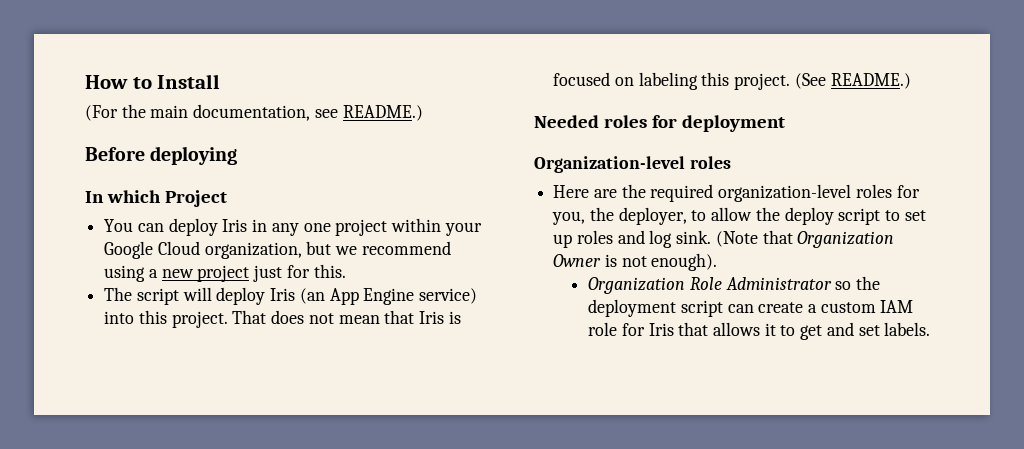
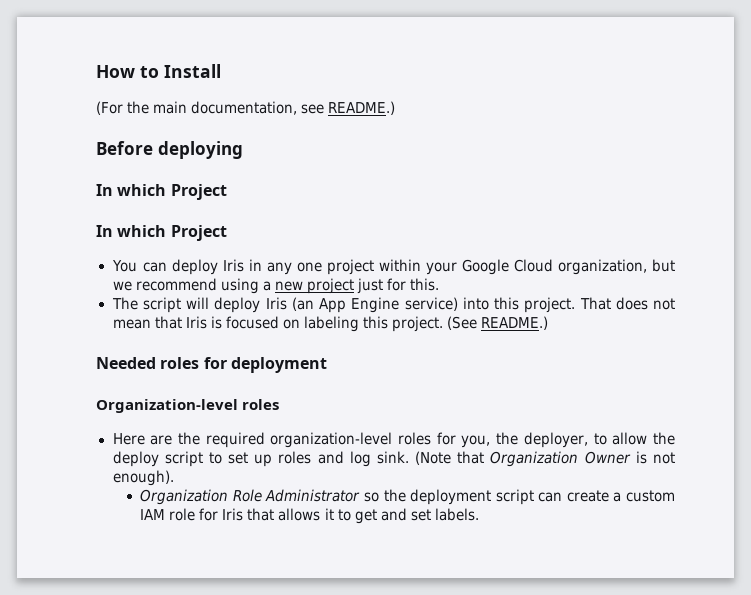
(227, 198) none -> [96,225,227,241] // In which Project

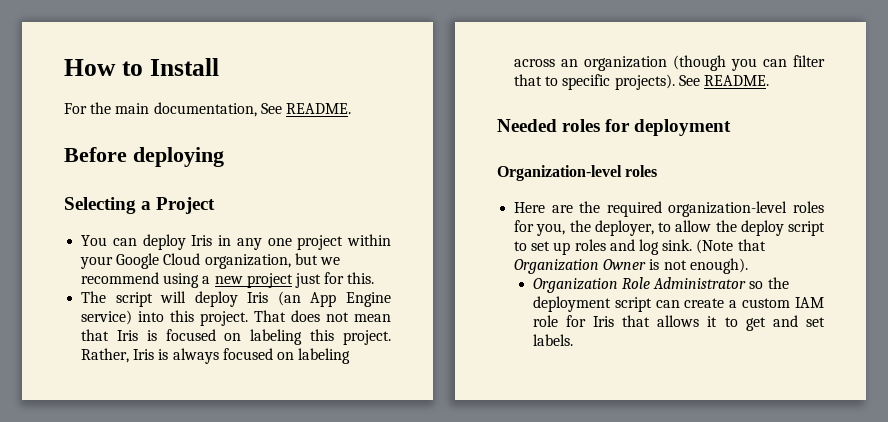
[96,101,123,115] (For -> [64,103,87,114] For
[301,101,396,115] see README.) -> [260,103,351,114] See README.
[96,184,227,200] [96,225,167,237] In which Project // In which -> [64,197,152,214] Selecting a
[446,316,548,330] (See README.) -> [81,348,351,364] [514,55,825,71] [514,74,769,90] Rather, Iris is always focused on labeling across an organization (though you can filter that to specific projects). See README.

